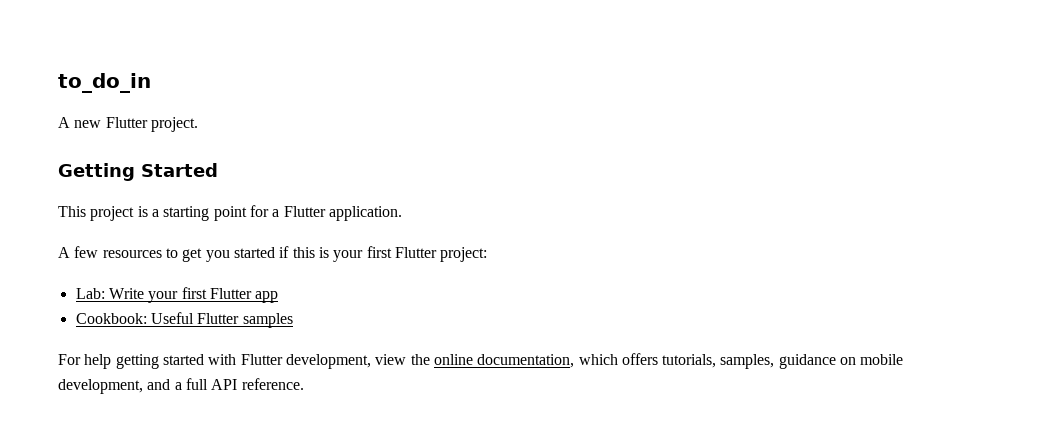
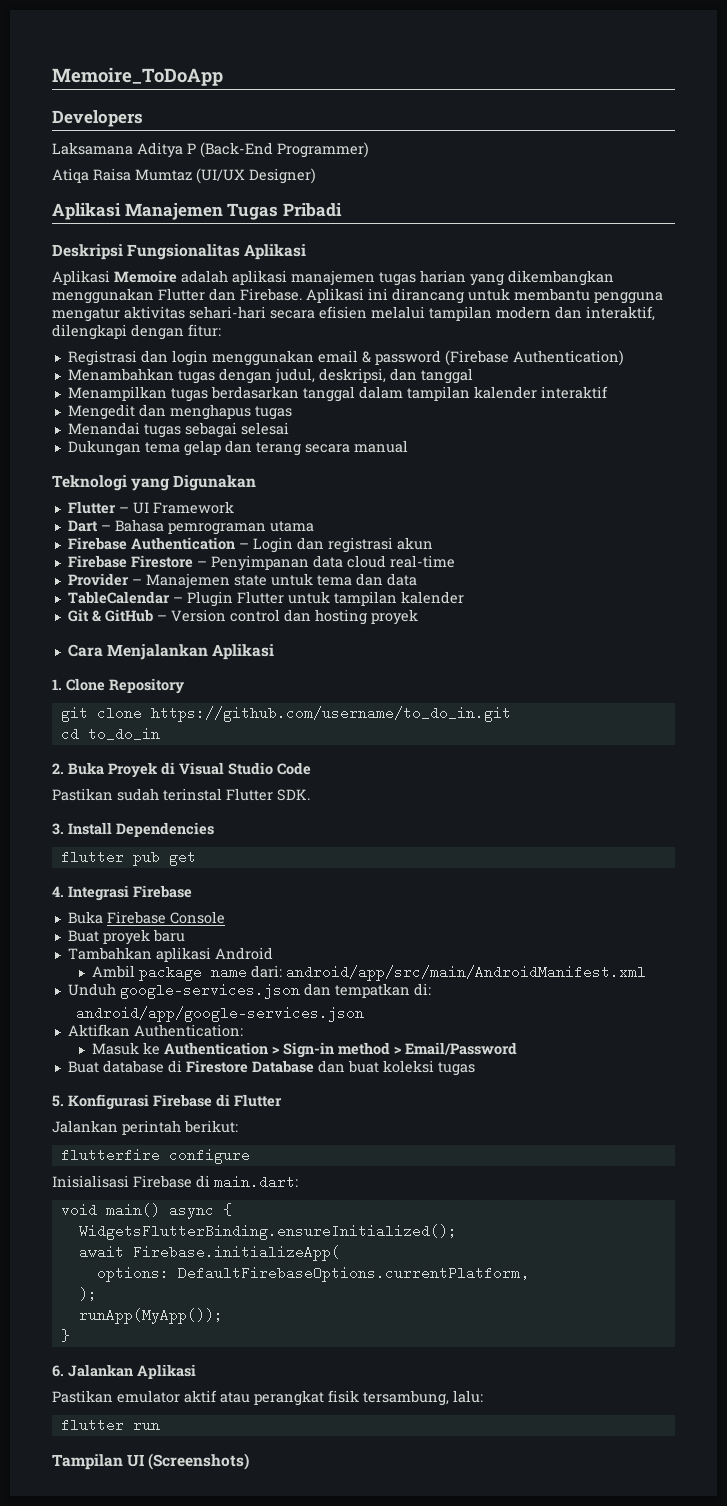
[58,73,151,93] [58,117,198,132] [58,163,218,181] [58,205,402,221] [58,246,488,262] [75,287,279,303] [75,312,293,328] [58,353,904,369] [58,378,304,394] to_do_in // A new Flutter project. // Getting Started // This project is a starting point for a Flutter application. // A few resources to get you started if this is your first Flutter project: // Lab: Write your first Flutter app // Cookbook: Useful Flutter samples // For help getting started with Flutter development, view the online documentation, which offers tutorials, samples, guidance on mobile development, and a full API reference. -> [52,67,223,86] [52,110,143,127] [52,142,369,158] [52,168,316,184] [52,203,342,220] [52,244,307,260] [52,270,614,286] [52,288,663,304] [52,306,655,322] [52,324,221,340] [67,350,624,366] [67,368,473,384] [67,386,608,402] [67,404,292,420] [67,422,289,438] [67,440,408,456] [52,475,257,491] [67,501,234,514] [67,519,314,535] [67,537,433,553] [67,555,455,571] [67,573,417,589] [67,591,464,607] [67,609,418,625] [67,644,275,660] [52,678,184,694] [60,706,511,722] [60,727,160,741] [52,762,311,778] [52,788,310,801] [52,822,214,837] [60,850,196,866] [52,885,192,901] [67,911,225,924] [67,929,185,945] [67,947,273,962] [91,965,646,981] [67,983,431,999] [75,1006,364,1022] [67,1024,243,1037] [91,1042,517,1058] [67,1060,475,1076] [52,1094,282,1110] [52,1120,238,1135] [60,1148,250,1164] [52,1175,298,1189] [60,1203,232,1219] [78,1224,457,1240] [78,1245,340,1261] [96,1266,529,1282] [78,1287,97,1301] [78,1308,223,1324] [60,1329,70,1342] [52,1364,196,1379] [52,1390,483,1406] [60,1418,160,1432] [52,1453,250,1470] Memoire_ToDoApp // Developers // Laksamana Aditya P (Back-End Programmer) // Atiqa Raisa Mumtaz (UI/UX Designer) // Aplikasi Manajemen Tugas Pribadi // Deskripsi Fungsionalitas Aplikasi // Aplikasi Memoire adalah aplikasi manajemen tugas harian yang dikembangkan menggunakan Flutter dan Firebase. Aplikasi ini dirancang untuk membantu pengguna mengatur aktivitas sehari-hari secara efisien melalui tampilan modern dan interaktif, dilengkapi dengan fitur: // Registrasi dan login menggunakan email & password (Firebase Authentication) // Menambahkan tugas dengan judul, deskripsi, dan tanggal // Menampilkan tugas berdasarkan tanggal dalam tampilan kalender interaktif // Mengedit dan menghapus tugas // Menandai tugas sebagai selesai // Dukungan tema gelap dan terang secara manual // Teknologi yang Digunakan // Flutter – UI Framework // Dart – Bahasa pemrograman utama // Firebase Authentication – Login dan registrasi akun // Firebase Firestore – Penyimpanan data cloud real-time // Provider – Manajemen state untuk tema dan data // TableCalendar – Plugin Flutter untuk tampilan kalender // Git & GitHub – Version control dan hosting proyek // Cara Menjalankan Aplikasi // 1. Clone Repository // git clone https://github.com/username/to_do_in.git // cd to_do_in // 2. Buka Proyek di Visual Studio Code // Pastikan sudah terinstal Flutter SDK. // 3. Install Dependencies // flutter pub get // 4. Integrasi Firebase // Buka Firebase Console // Buat proyek baru // Tambahkan aplikasi Android // Ambil package name dari: android/app/src/main/AndroidManifest.xml // Unduh google-services.json dan tempatkan di: // android/app/google-services.json // Aktifkan Authentication: // Masuk ke Authentication > Sign-in method > Email/Password // Buat database di Firestore Database dan buat koleksi tugas // 5. Konfigurasi Firebase di Flutter // Jalankan perintah berikut: // flutterfire configure // Inisialisasi Firebase di main.dart: // void main() async { // WidgetsFlutterBinding.ensureInitialized(); // await Firebase.initializeApp( // options: DefaultFirebaseOptions.currentPlatform, // ); // runApp(MyApp()); // } // 6. Jalankan Aplikasi // Pastikan emulator aktif atau perangkat fisik tersambung, lalu: // flutter run // Tampilan UI (Screenshots)

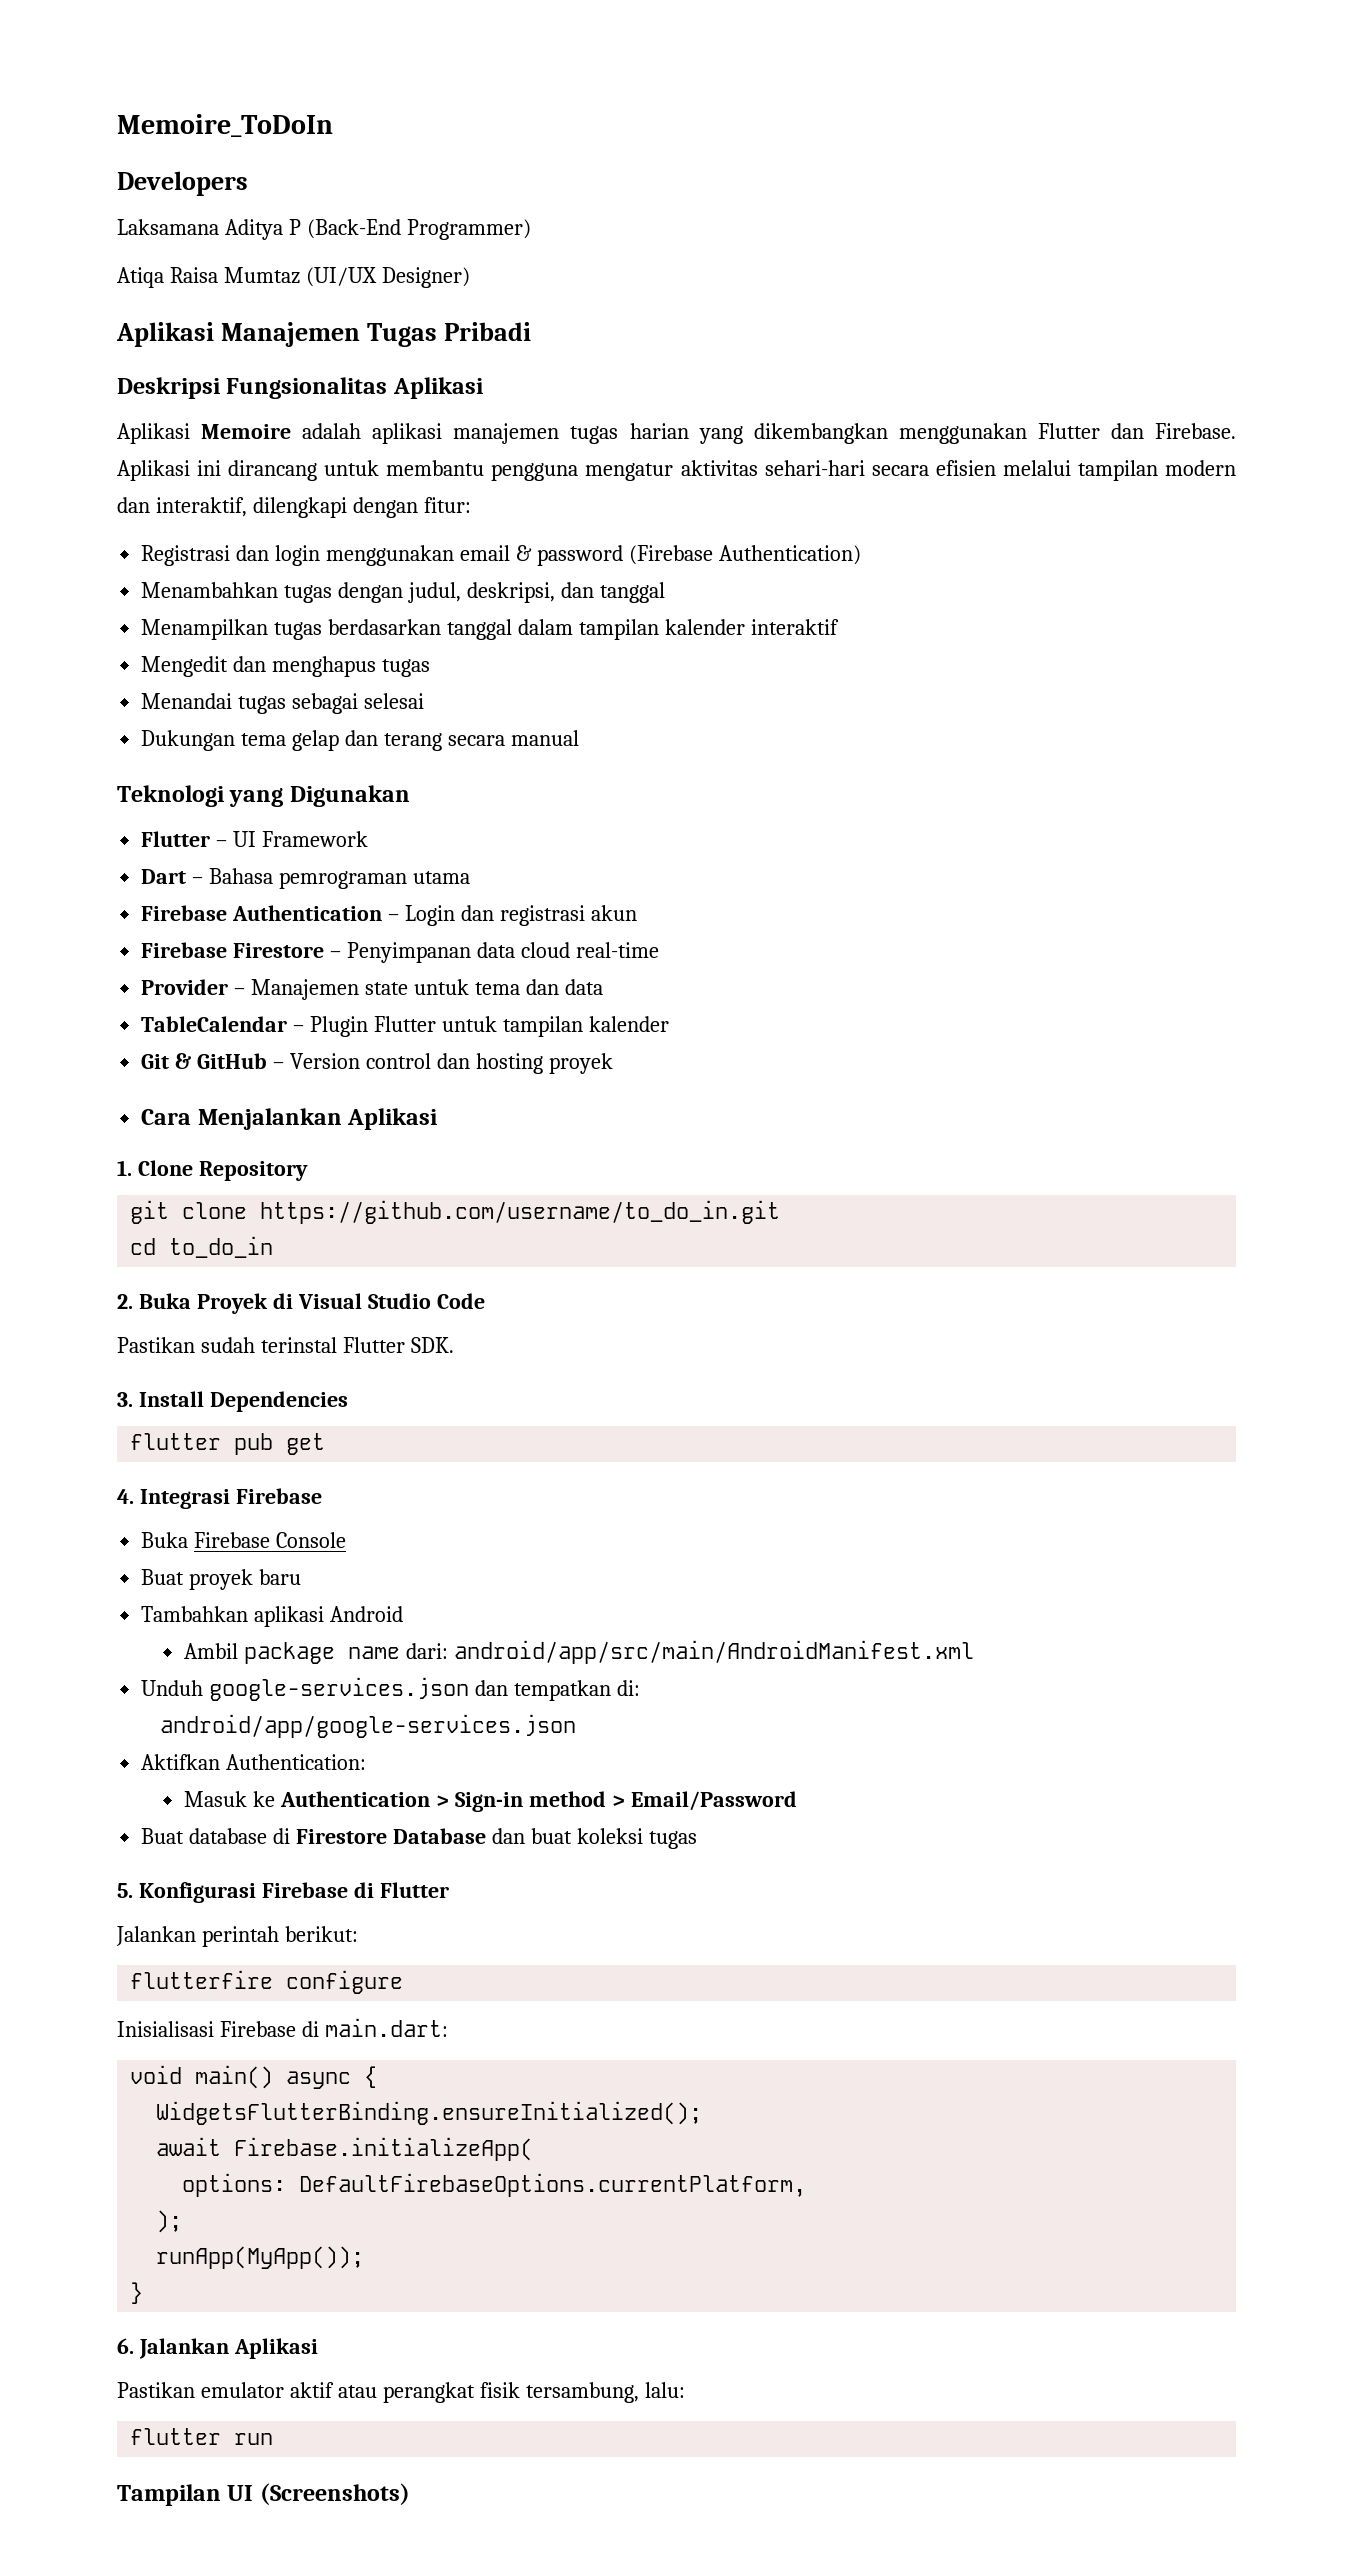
[52,67,223,86] Memoire_ToDoApp -> [117,114,333,137] Memoire_ToDoIn

